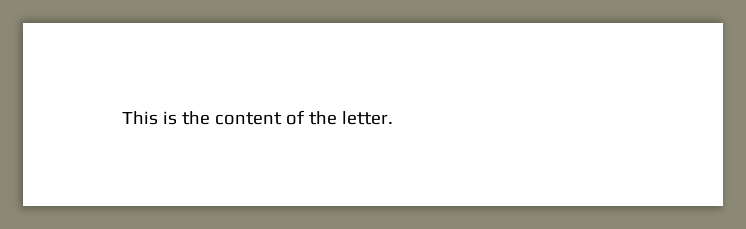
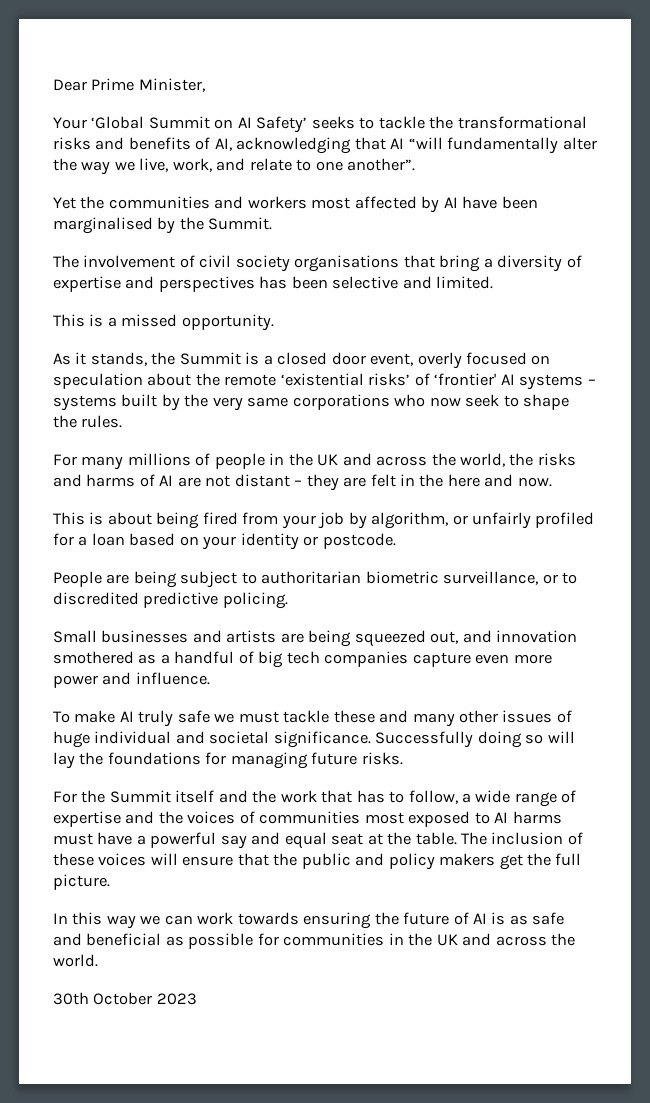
[122,110,393,125] This is the content of the letter. -> [53,78,205,92] [53,116,587,133] [53,137,597,154] [53,158,416,175] [53,196,538,213] [53,217,273,234] [53,255,582,272] [53,276,494,292] [53,314,274,331] [53,352,551,369] [53,373,596,390] [53,394,570,411] [53,415,123,428] [53,453,576,470] [53,474,552,491] [53,512,595,529] [53,533,396,550] [53,571,578,588] [53,592,288,609] [53,630,578,647] [53,651,552,668] [53,672,210,688] [53,710,572,727] [53,731,575,748] [53,752,403,769] [53,790,577,807] [53,811,562,827] [53,832,583,849] [53,853,582,870] [53,874,110,890] [53,912,565,929] [53,933,576,949] [53,954,98,967] [53,992,197,1005] Dear Prime Minister, // Your ‘Global Summit on AI Safety’ seeks to tackle the transformational risks and benefits of AI, acknowledging that AI “will fundamentally alter the way we live, work, and relate to one another”. // Yet the communities and workers most affected by AI have been marginalised by the Summit. // The involvement of civil society organisations that bring a diversity of expertise and perspectives has been selective and limited. // This is a missed opportunity. // As it stands, the Summit is a closed door event, overly focused on speculation about the remote ‘existential risks’ of ‘frontier' AI systems – systems built by the very same corporations who now seek to shape the rules. // For many millions of people in the UK and across the world, the risks and harms of AI are not distant – they are felt in the here and now. // This is about being fired from your job by algorithm, or unfairly profiled for a loan based on your identity or postcode. // People are being subject to authoritarian biometric surveillance, or to discredited predictive policing. // Small businesses and artists are being squeezed out, and innovation smothered as a handful of big tech companies capture even more power and influence. // To make AI truly safe we must tackle these and many other issues of huge individual and societal significance. Successfully doing so will lay the foundations for managing future risks. // For the Summit itself and the work that has to follow, a wide range of expertise and the voices of communities most exposed to AI harms must have a powerful say and equal seat at the table. The inclusion of these voices will ensure that the public and policy makers get the full picture. // In this way we can work towards ensuring the future of AI is as safe and beneficial as possible for communities in the UK and across the world. // 30th October 2023

